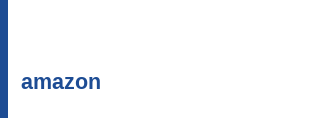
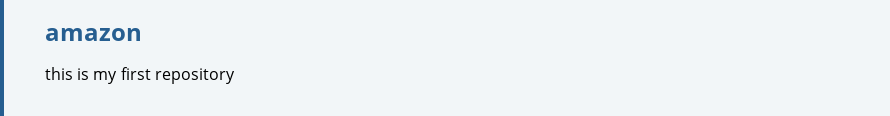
(101, 83) none -> [45,67,235,84] // this is my first repository

